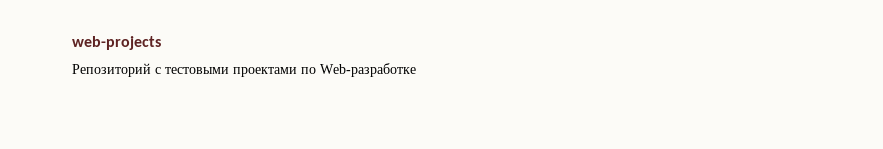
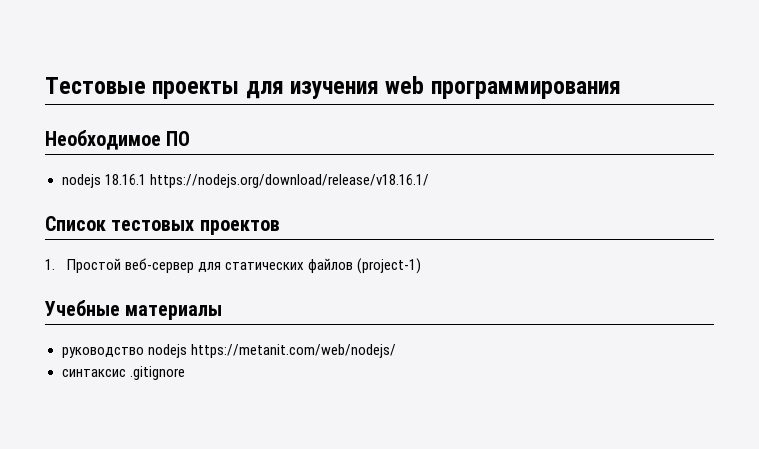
[72,36,161,50] [72,63,416,77] web-projects // Репозиторий с тестовыми проектами по Web-разработке -> [45,76,621,99] [45,130,191,150] [61,174,429,188] [45,216,280,235] [45,258,422,274] [44,300,223,320] [61,344,396,358] [61,366,185,380] Тестовые проекты для изучения web программирования // Необходимое ПО // nodejs 18.16.1 https://nodejs.org/download/release/v18.16.1/ // Список тестовых проектов // 1. Простой веб-сервер для статических файлов (project-1) // Учебные материалы // руководство nodejs https://metanit.com/web/nodejs/ // синтаксис .gitignore

